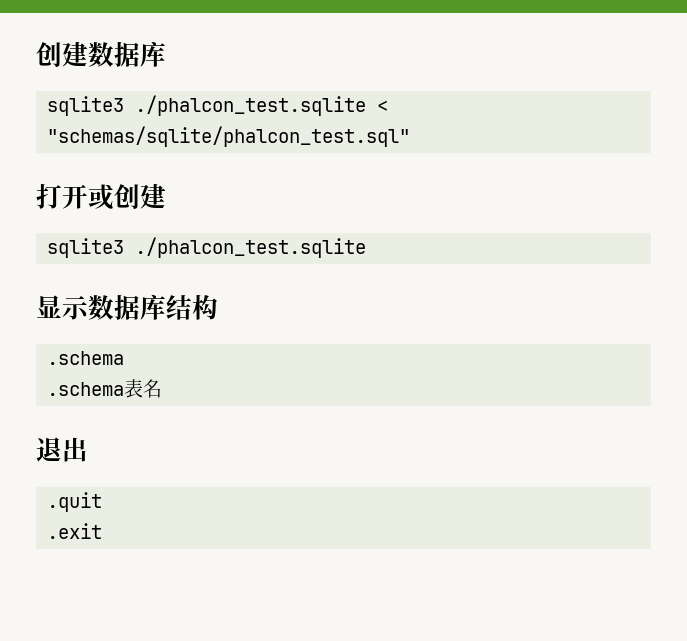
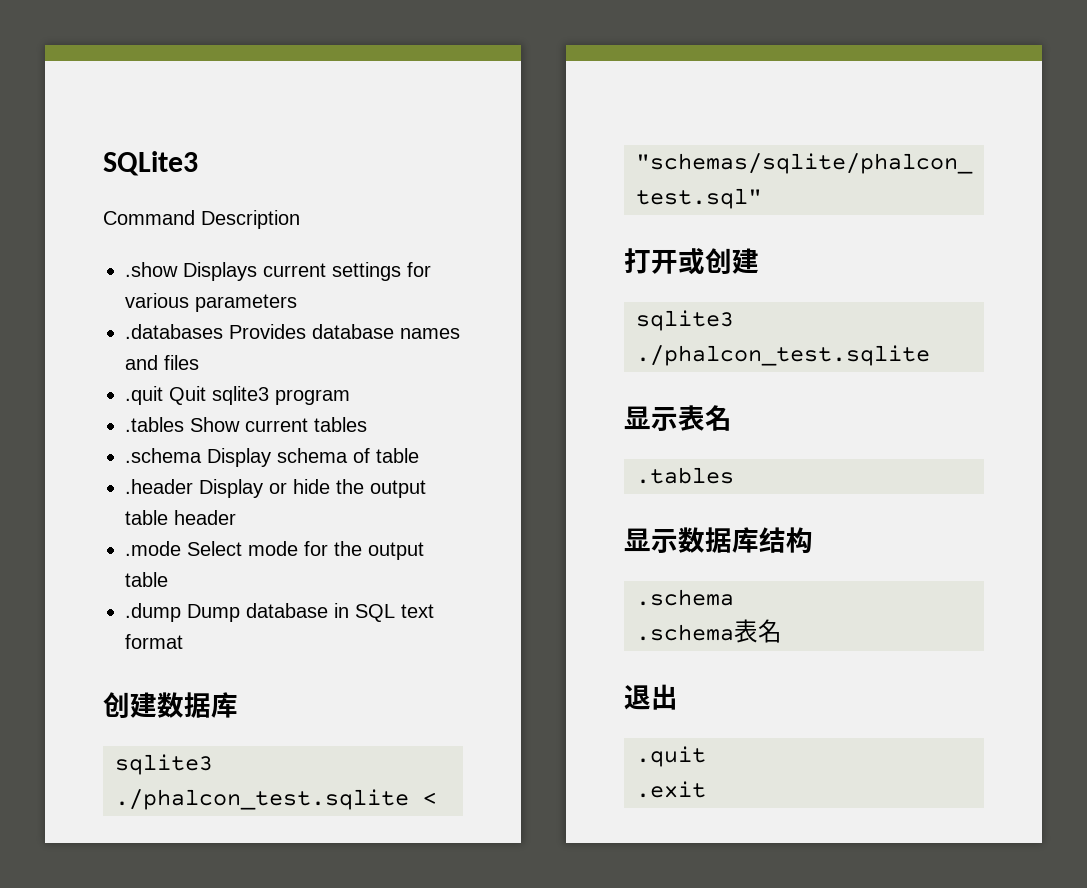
(36, 54) none -> [103,151,198,176] [103,210,300,229] [125,262,431,281] [125,293,297,312] [125,324,460,339] [125,355,199,370] [125,386,350,405] [125,417,367,432] [125,448,419,467] [125,479,426,498] [125,510,236,525] [125,541,424,560] [125,572,168,587] [125,603,434,622] [125,634,183,649] SQLite3 // Command Description // .show Displays current settings for various parameters // .databases Provides database names and files // .quit Quit sqlite3 program // .tables Show current tables // .schema Display schema of table // .header Display or hide the output table header // .mode Select mode for the output table // .dump Dump database in SQL text format //
(367, 247) none -> [624,405,732,431] [636,467,734,484] // 显示表名 // .tables

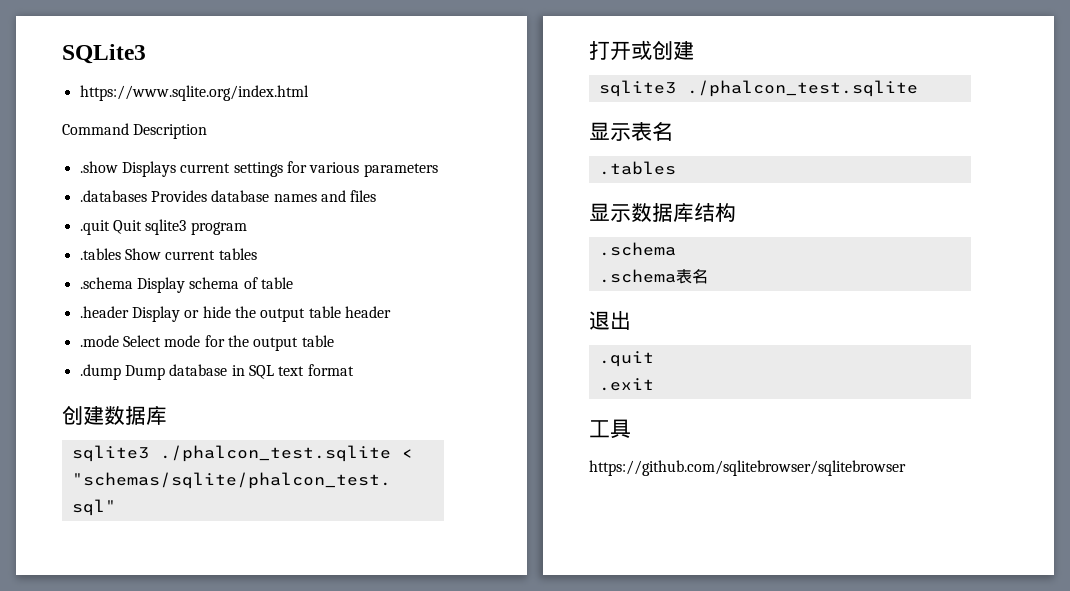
(198, 163) none -> [79,85,309,101] // https://www.sqlite.org/index.html
(706, 789) none -> [589,419,631,439] [589,460,906,476] // 工具 // https://github.com/sqlitebrowser/sqlitebrowser

